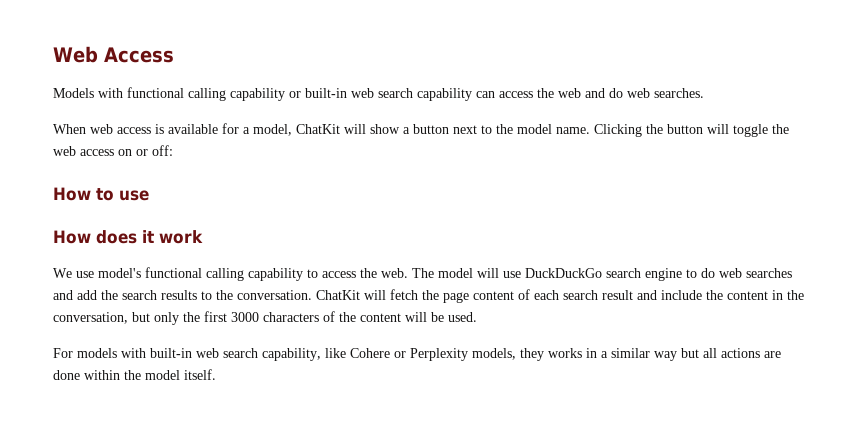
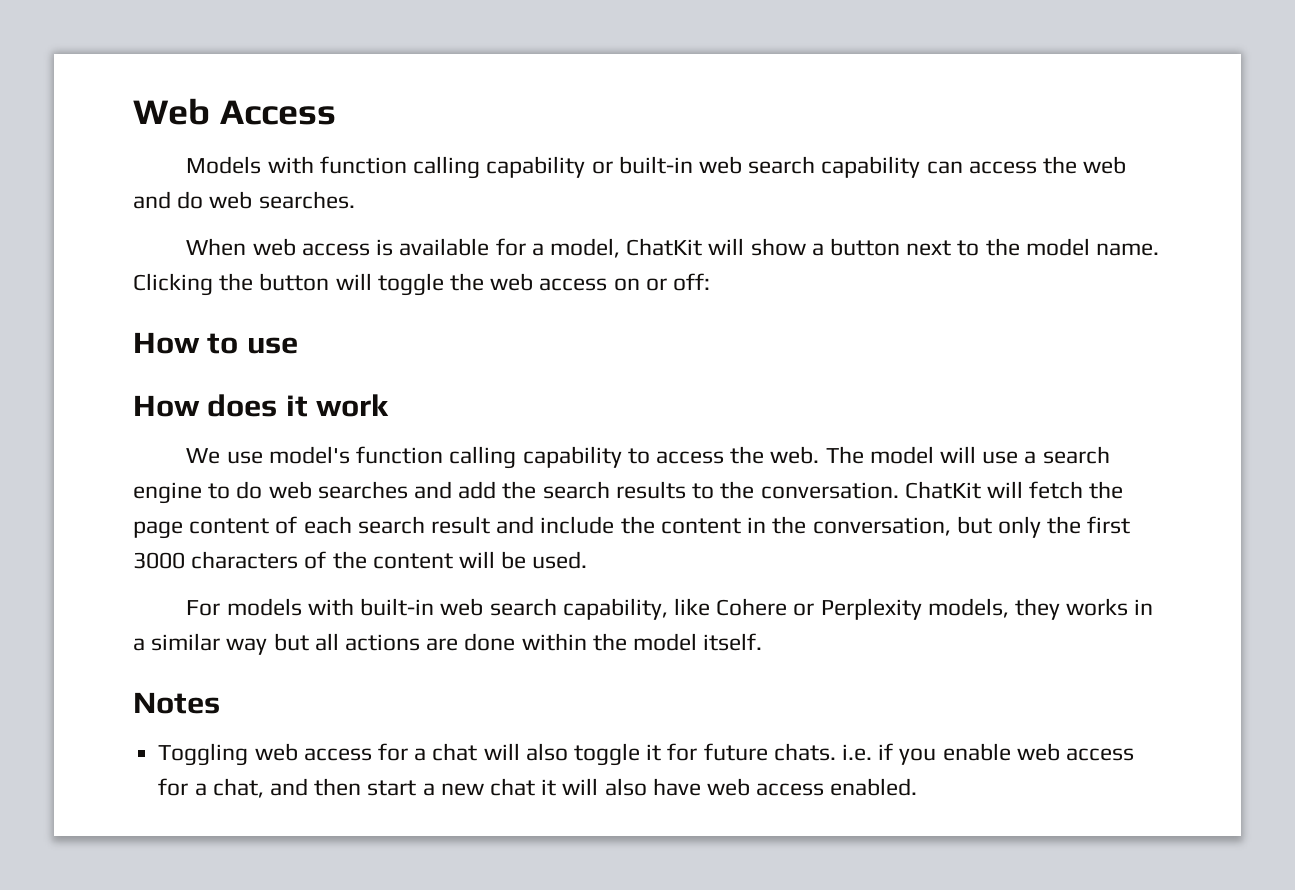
[127,87,184,98] functional -> [319,156,407,174] function
[145,267,202,278] functional -> [356,446,444,464] function
[525,268,602,278] DuckDuckGo -> [1024,451,1037,464] a
(216, 374) none -> [133,692,220,714] [158,743,1135,766] [158,778,918,798] // Notes // Toggling web access for a chat will also toggle it for future chats. i.e. if you enable web access for a chat, and then start a new chat it will also have web access enabled.

